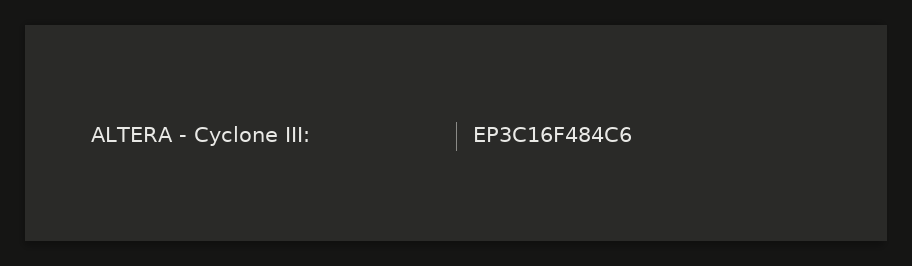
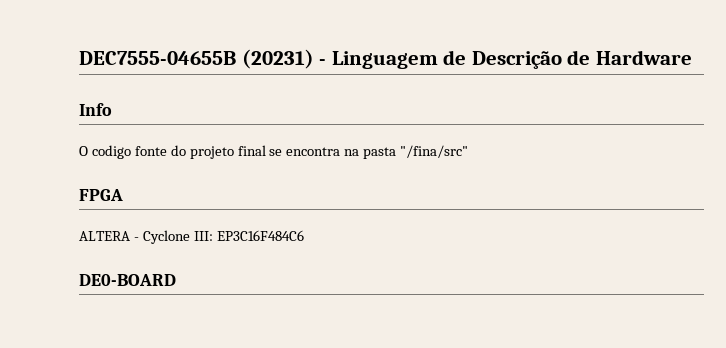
(91, 134) none -> [79,49,692,69] [79,103,112,116] [79,145,469,159] [79,189,123,201] DEC7555-04655B (20231) - Linguagem de Descrição de Hardware // Info // O codigo fonte do projeto final se encontra na pasta "/fina/src" // FPGA //
(632, 134) none -> [79,274,176,286] // DE0-BOARD

